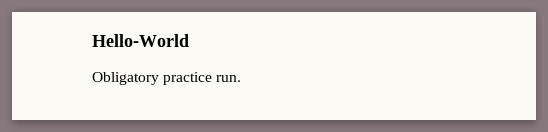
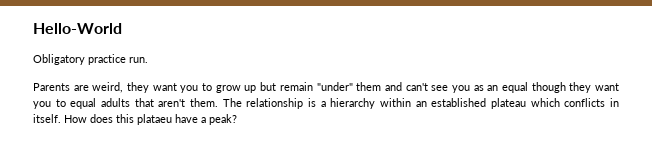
(242, 78) none -> [33,82,619,93] [33,98,619,109] [33,114,237,125] // Parents are weird, they want you to grow up but remain "under" them and can't see you as an equal though they want you to equal adults that aren't them. The relationship is a hierarchy within an established plateau which conflicts in itself. How does this plataeu have a peak?

